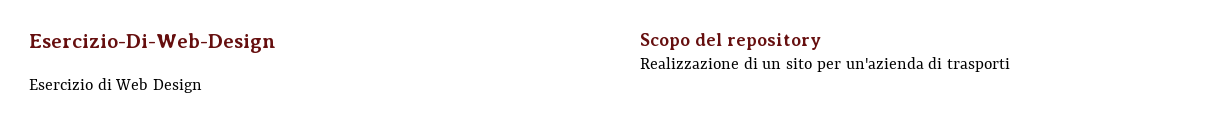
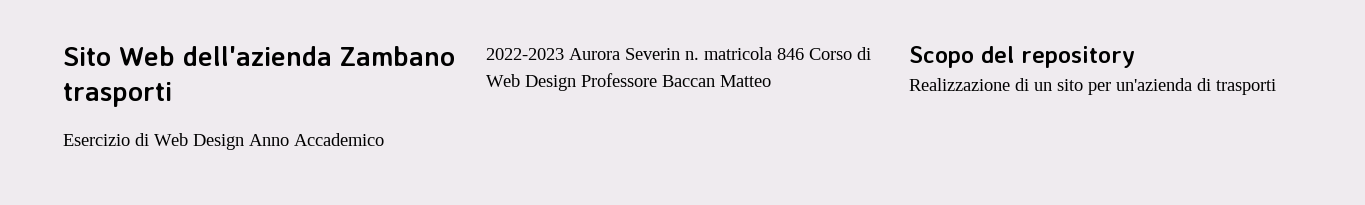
[29,33,276,53] Esercizio-Di-Web-Design -> [63,46,455,66] [63,82,172,107] Sito Web dell'azienda Zambano trasporti
(203, 86) none -> [249,133,384,146] [486,47,871,60] [486,73,771,91] Anno Accademico 2022-2023 Aurora Severin n. matricola 846 Corso di Web Design Professore Baccan Matteo

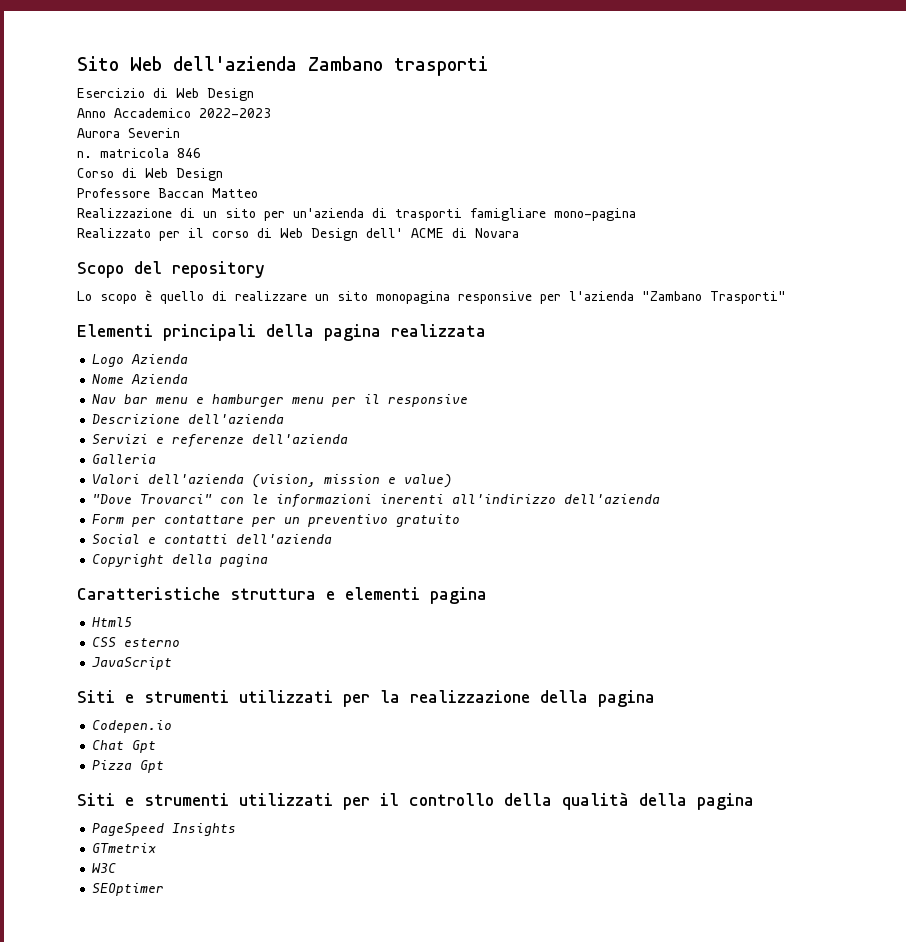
(244, 142) none -> (254, 94) //
(564, 54) none -> (271, 113) //
(680, 54) none -> (180, 133) //
(804, 54) none -> (201, 153) //
(576, 83) none -> (223, 174) //
[909,46,1135,68] // Scopo del repository -> (258, 193) none
(1276, 87) none -> [470,208,636,221] [77,228,519,241] [77,261,265,278] [77,290,786,304] [77,324,486,341] [92,354,189,367] [92,374,189,384] [92,394,469,407] [92,414,285,424] [92,434,349,448] [92,454,157,464] [92,474,453,488] [92,494,661,508] [92,514,461,527] [92,534,333,544] [92,554,269,567] [77,587,487,604] [92,617,133,627] [92,637,181,647] [92,657,173,670] [77,690,655,707] [92,720,173,733] [92,740,157,753] [92,760,165,773] [77,792,754,810] [92,823,237,836] [92,843,157,854] [92,863,117,873] [92,883,165,896] famigliare mono-pagina // Realizzato per il corso di Web Design dell' ACME di Novara // Scopo del repository // Lo scopo è quello di realizzare un sito monopagina responsive per l'azienda "Zambano Trasporti" // Elementi principali della pagina realizzata // Logo Azienda // Nome Azienda // Nav bar menu e hamburger menu per il responsive // Descrizione dell'azienda // Servizi e referenze dell'azienda // Galleria // Valori dell'azienda (vision, mission e value) // "Dove Trovarci" con le informazioni inerenti all'indirizzo dell'azienda // Form per contattare per un preventivo gratuito // Social e contatti dell'azienda // Copyright della pagina // Caratteristiche struttura e elementi pagina // Html5 // CSS esterno // JavaScript // Siti e strumenti utilizzati per la realizzazione della pagina // Codepen.io // Chat Gpt // Pizza Gpt // Siti e strumenti utilizzati per il controllo della qualità della pagina // PageSpeed Insights // GTmetrix // W3C // SEOptimer

